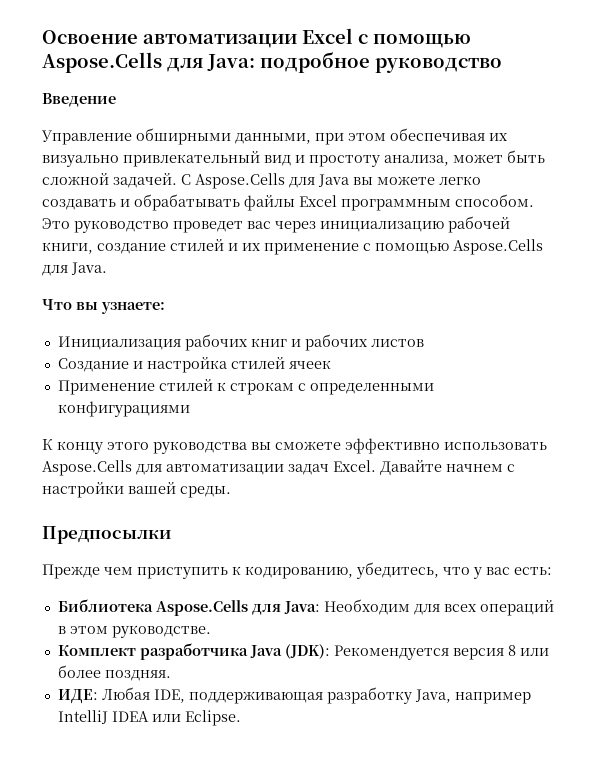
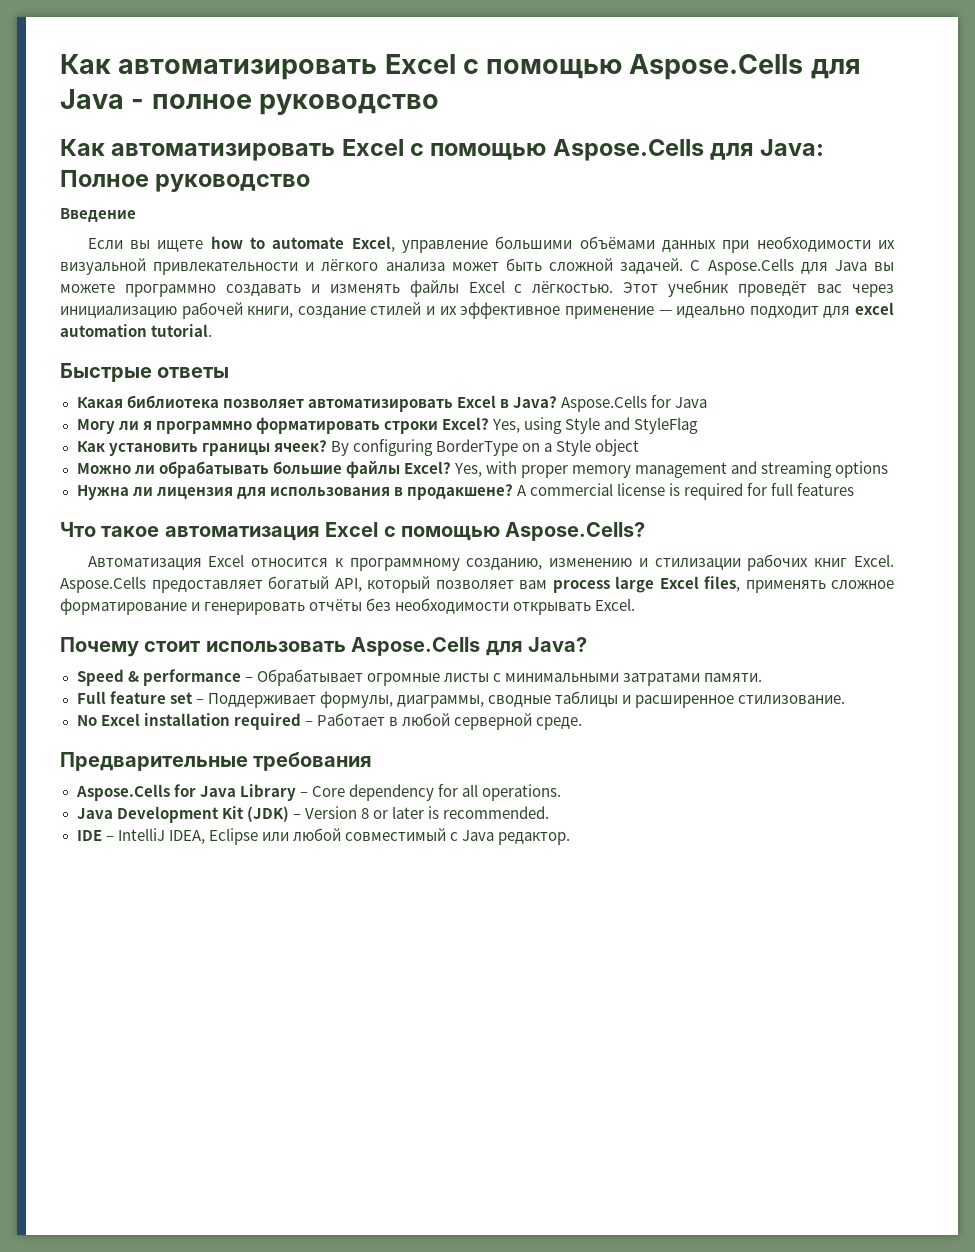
[42,30,297,48] Освоение автоматизации -> [60,54,861,80] [60,89,439,115] [60,139,336,161] Как автоматизировать Excel с помощью Aspose.Cells для Java - полное руководство // Как автоматизировать
[260,51,370,73] подробное -> [60,170,149,187] Полное
[41,128,508,145] [42,151,449,167] Управление обширными данными, при этом обеспечивая их визуально привлекательный вид и простоту анализа, -> [87,236,896,253] [60,258,445,275] Если вы ищете how to automate Excel, управление большими объёмами данных при необходимости их визуальной привлекательности и лёгкого анализа
[439,176,481,185] легко -> [124,284,216,297] программно
[134,194,240,211] обрабатывать -> [329,284,400,293] изменять
[341,194,534,211] [42,218,243,233] программным способом. Это руководство проведет -> [514,280,808,297] с лёгкостью. Этот учебник проведёт
[264,239,543,255] [42,262,107,276] [42,299,165,314] [57,334,424,351] [57,357,331,373] [57,379,434,395] [57,401,190,417] [42,438,547,454] [42,460,515,476] [42,482,231,498] [42,526,171,544] [42,562,552,579] [57,599,554,616] [57,625,211,638] [57,643,549,660] [57,665,171,681] [57,687,531,704] [57,710,241,726] применение с помощью Aspose.Cells для Java. // Что вы узнаете: // Инициализация рабочих книг и рабочих листов // Создание и настройка стилей ячеек // Применение стилей к строкам с определенными конфигурациями // К концу этого руководства вы сможете эффективно использовать Aspose.Cells для автоматизации задач Excel. Давайте начнем с настройки вашей среды. // Предпосылки // Прежде чем приступить к кодированию, убедитесь, что у вас есть: // Библиотека Aspose.Cells для Java: Необходим для всех операций в этом руководстве. // Комплект разработчика Java (JDK): Рекомендуется версия 8 или более поздняя. // ИДЕ: Любая IDE, поддерживающая разработку Java, например IntelliJ IDEA или Eclipse. -> [460,302,895,319] [60,324,213,337] [60,363,230,382] [76,395,707,412] [76,417,699,434] [76,439,639,456] [76,461,889,478] [76,483,855,500] [60,522,646,541] [87,554,895,571] [60,576,894,593] [60,598,636,615] [60,637,587,657] [76,669,762,686] [76,691,846,708] [76,713,582,730] [60,752,373,771] [75,784,561,801] [76,806,550,823] [76,828,570,845] эффективное применение — идеально подходит для excel automation tutorial. // Быстрые ответы // Какая библиотека позволяет автоматизировать Excel в Java? Aspose.Cells for Java // Могу ли я программно форматировать строки Excel? Yes, using Style and StyleFlag // Как установить границы ячеек? By configuring BorderType on a Style object // Можно ли обрабатывать большие файлы Excel? Yes, with proper memory management and streaming options // Нужна ли лицензия для использования в продакшене? A commercial license is required for full features // Что такое автоматизация Excel с помощью Aspose.Cells? // Автоматизация Excel относится к программному созданию, изменению и стилизации рабочих книг Excel. Aspose.Cells предоставляет богатый API, который позволяет вам process large Excel files, применять сложное форматирование и генерировать отчёты без необходимости открывать Excel. // Почему стоит использовать Aspose.Cells для Java? // Speed & performance – Обрабатывает огромные листы с минимальными затратами памяти. // Full feature set – Поддерживает формулы, диаграммы, сводные таблицы и расширенное стилизование. // No Excel installation required – Работает в любой серверной среде. // Предварительные требования // Aspose.Cells for Java Library – Core dependency for all operations. // Java Development Kit (JDK) – Version 8 or later is recommended. // IDE – IntelliJ IDEA, Eclipse или любой совместимый с Java редактор.

